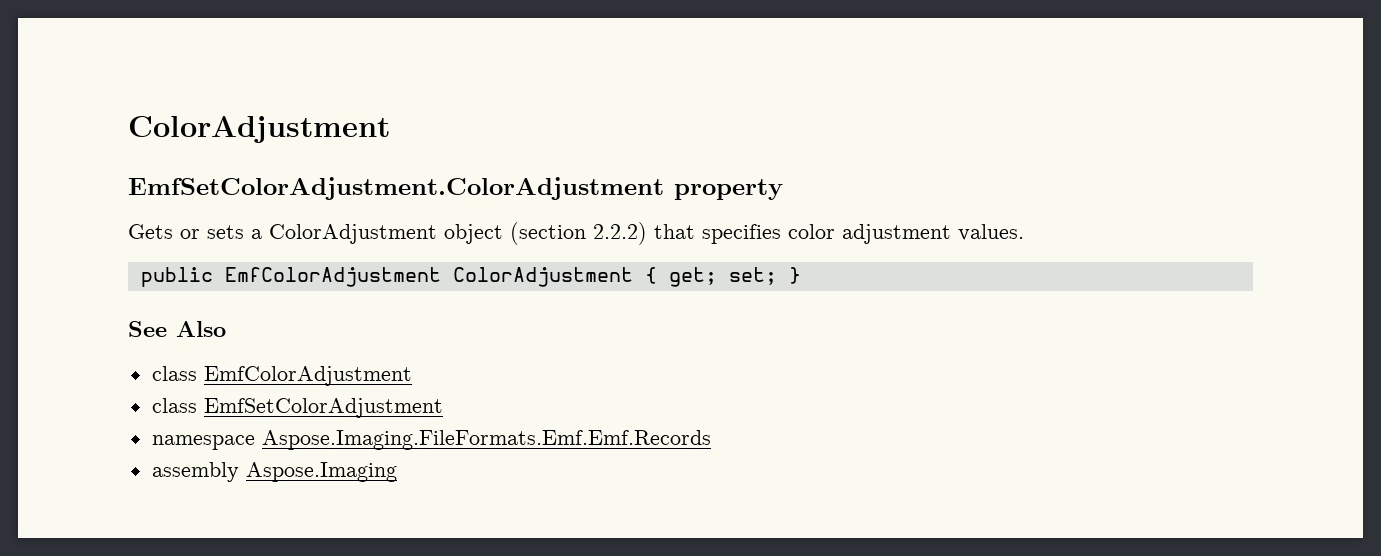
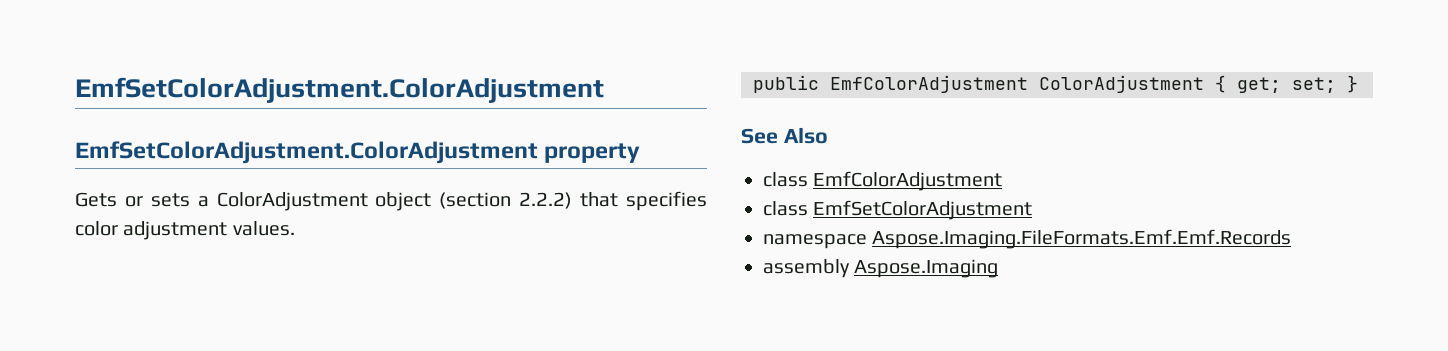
[128,116,390,143] ColorAdjustment -> [75,77,604,103] EmfSetColorAdjustment.ColorAdjustment

